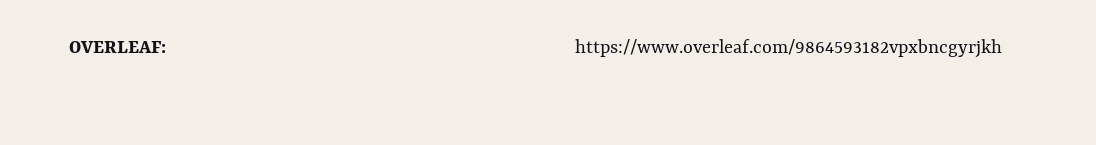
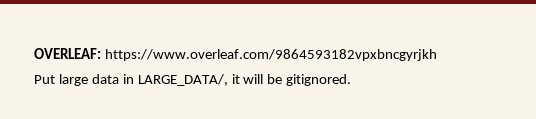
(1002, 48) none -> [34,74,352,86] // Put large data in LARGE_DATA/, it will be gitignored.

